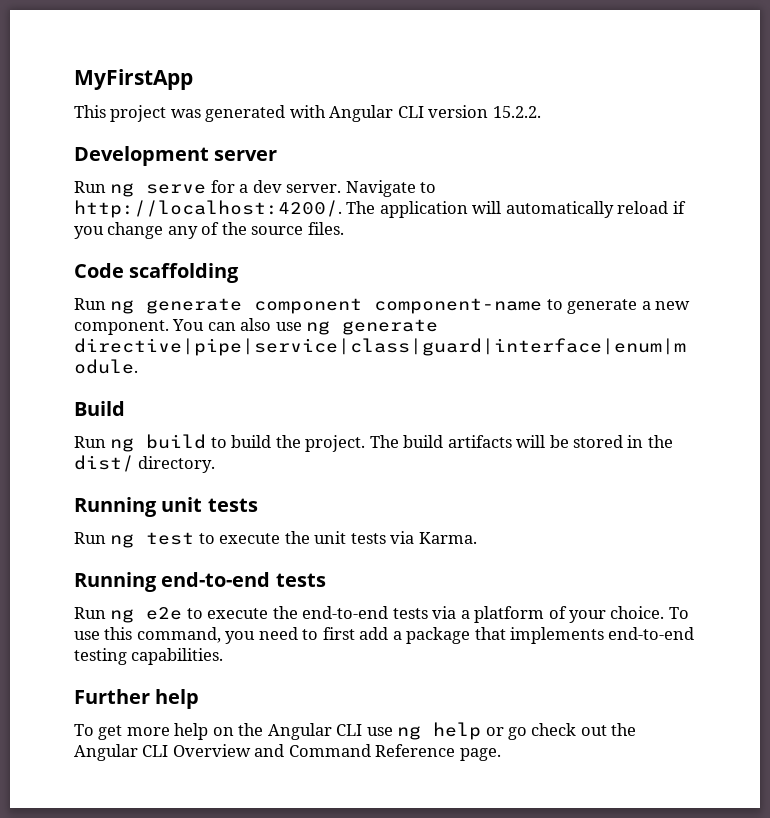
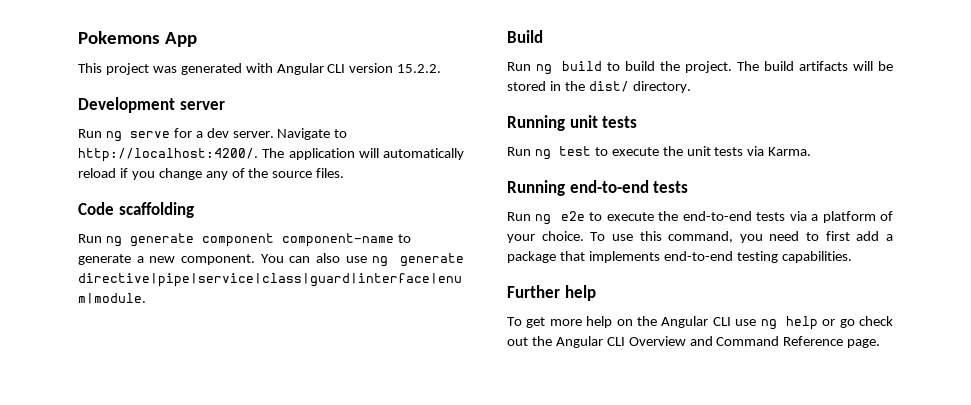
[74,69,193,90] MyFirstApp -> [78,31,197,47] Pokemons App

